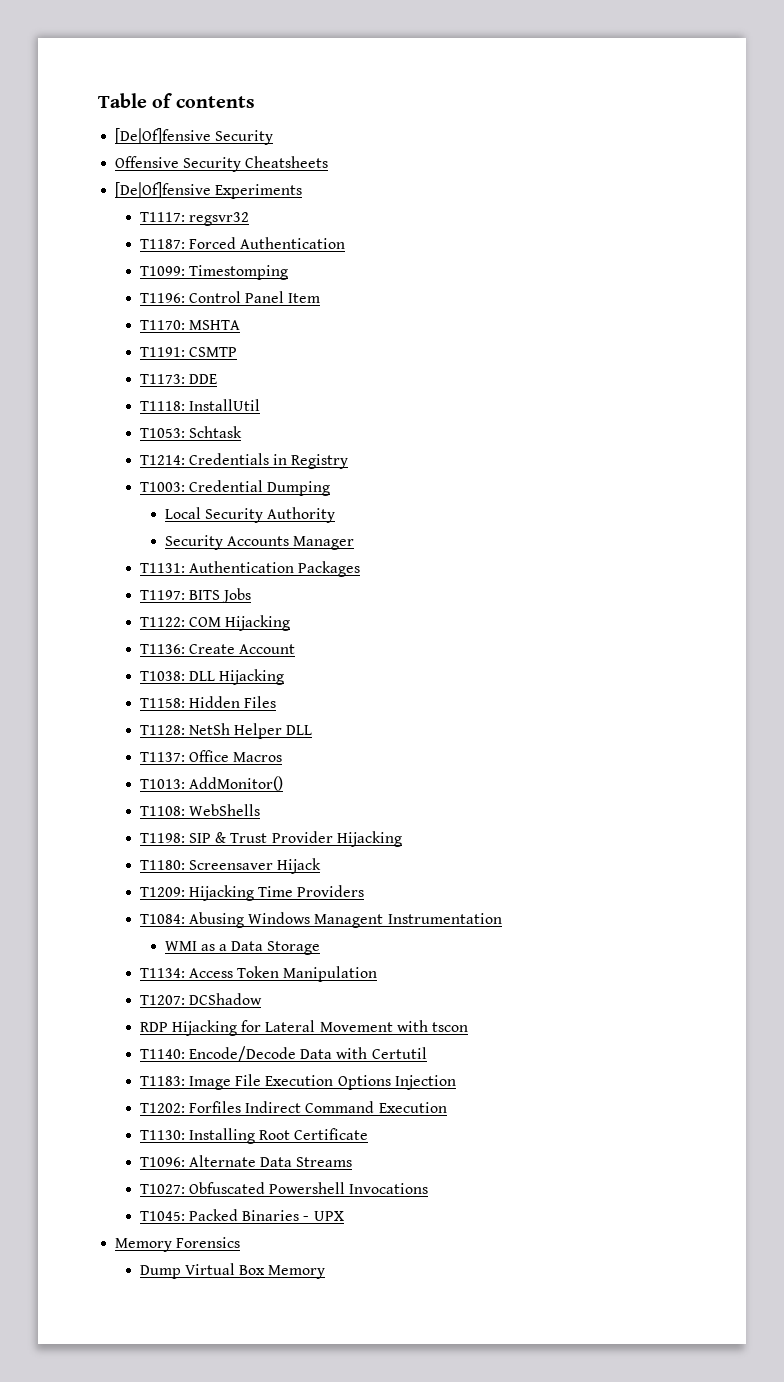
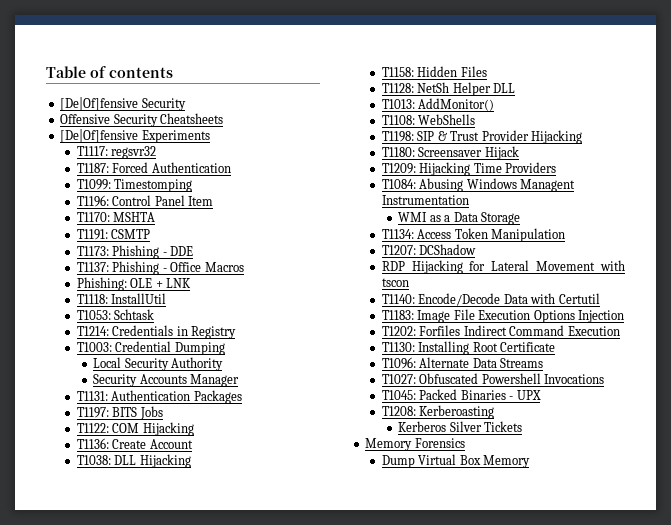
(185, 379) none -> [112,245,167,259] Phishing -
(218, 379) none -> [76,261,244,275] [76,277,192,291] // T1137: Phishing - Office Macros // Phishing: OLE + LNK
[139,750,283,762] // T1137: Office Macros -> (516, 88) none
(344, 1216) none -> [381,405,495,419] [398,421,523,432] // T1208: Kerberoasting // Kerberos Silver Tickets

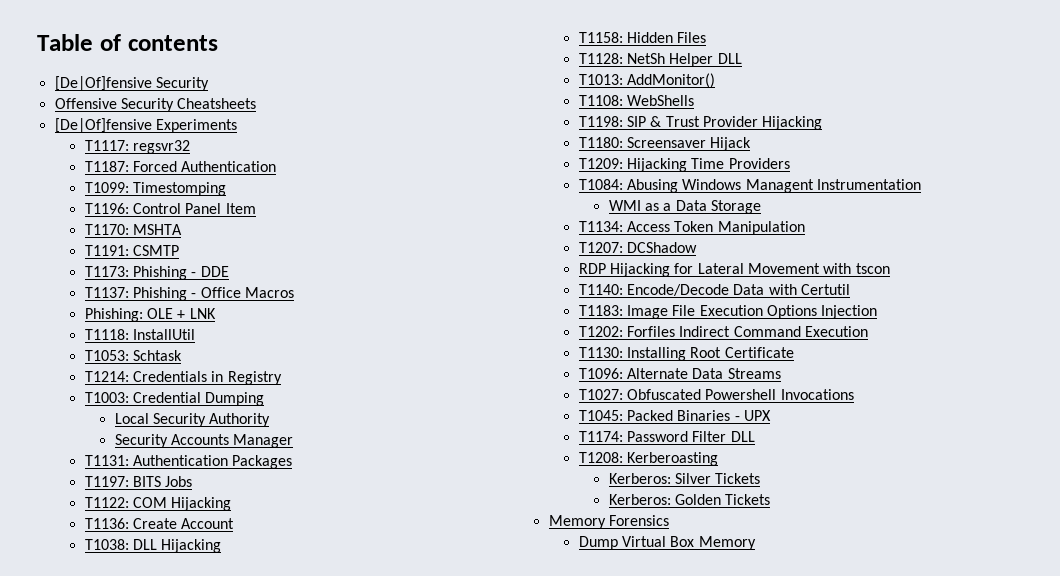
(541, 395) none -> [578,431,755,442] // T1174: Password Filter DLL
[398,421,447,432] Kerberos -> [608,473,671,484] Kerberos:
(523, 426) none -> [608,494,771,505] // Kerberos: Golden Tickets

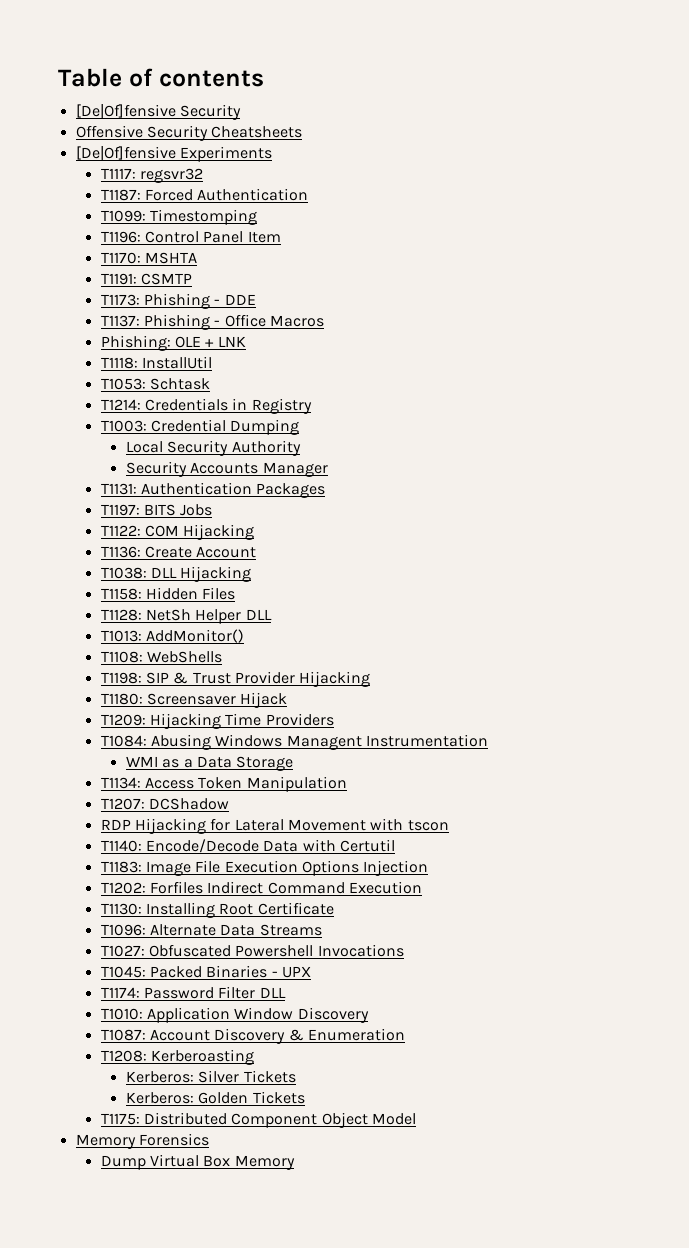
(755, 436) none -> [100,1007,369,1023] [100,1028,406,1044] // T1010: Application Window Discovery // T1087: Account Discovery & Enumeration
(771, 499) none -> [100,1112,417,1128] // T1175: Distributed Component Object Model

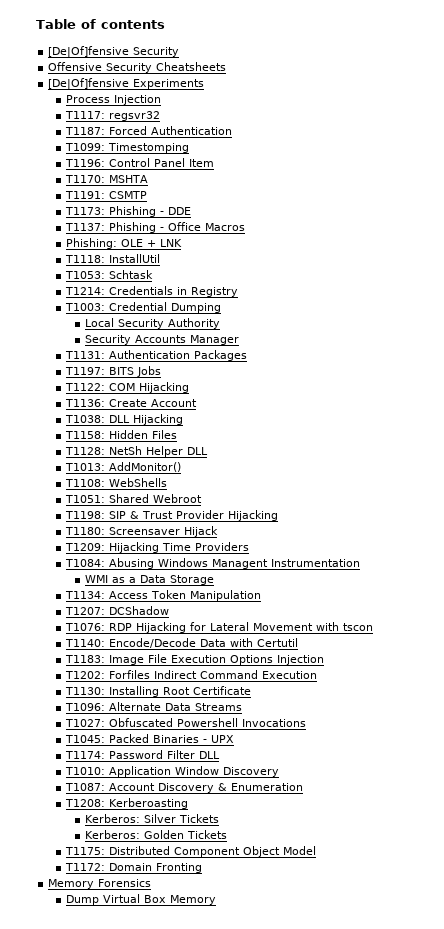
(272, 154) none -> [66,95,162,105] // Process Injection
(223, 657) none -> [65,494,203,503] // T1051: Shared Webroot
(230, 804) none -> [65,623,106,631] T1076:
(417, 1119) none -> [65,863,203,873] // T1172: Domain Fronting

